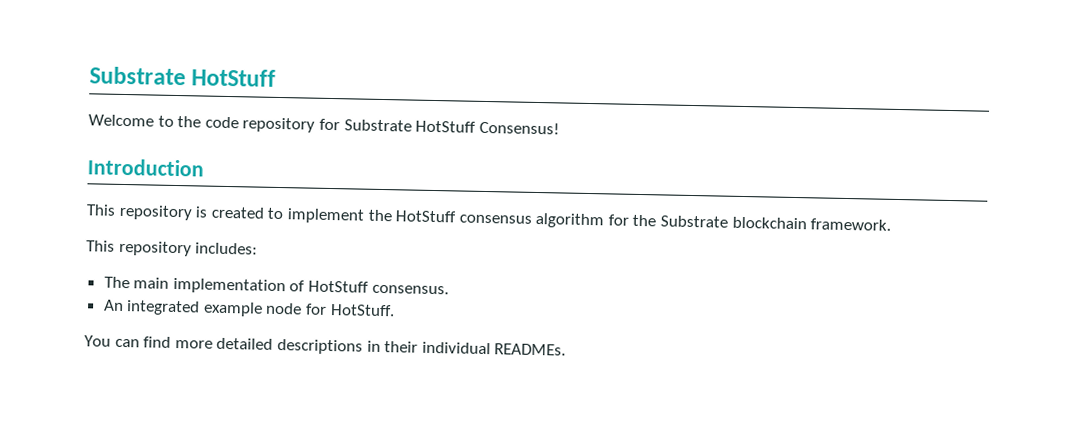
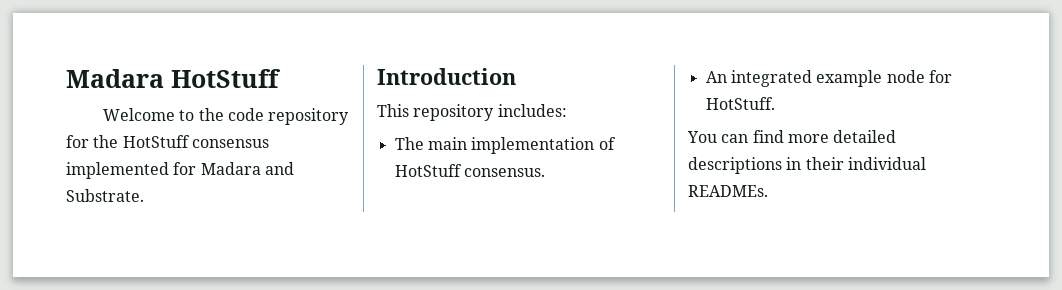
[89,66,186,86] Substrate -> [66,69,164,88] Madara
[343,119,560,135] [87,158,204,177] [86,204,892,231] Substrate HotStuff Consensus! // Introduction // This repository is created to implement the HotStuff consensus algorithm for the Substrate blockchain framework. -> [93,135,269,148] [66,162,294,179] [66,189,144,202] [377,68,516,85] the HotStuff consensus implemented for Madara and Substrate. // Introduction

